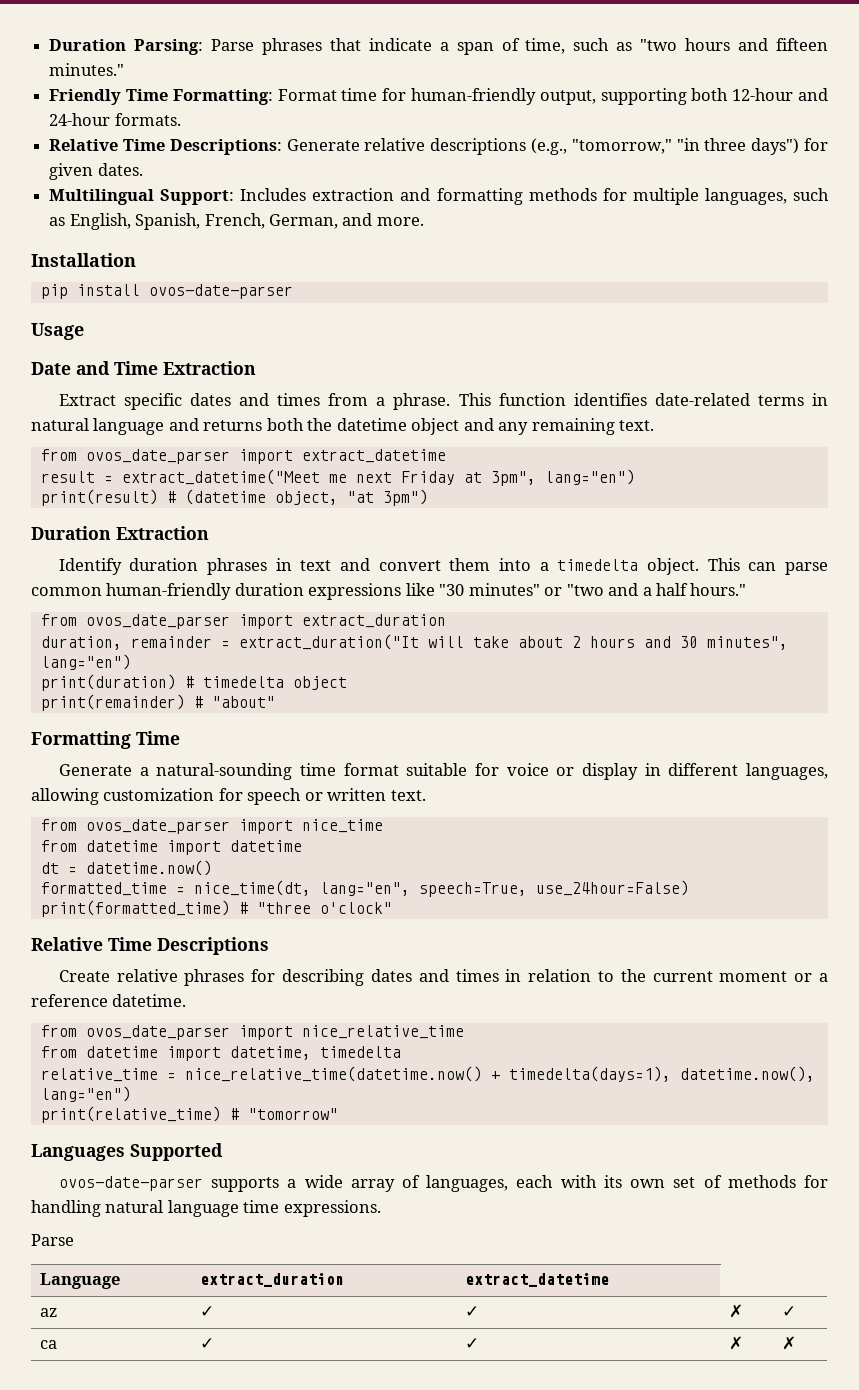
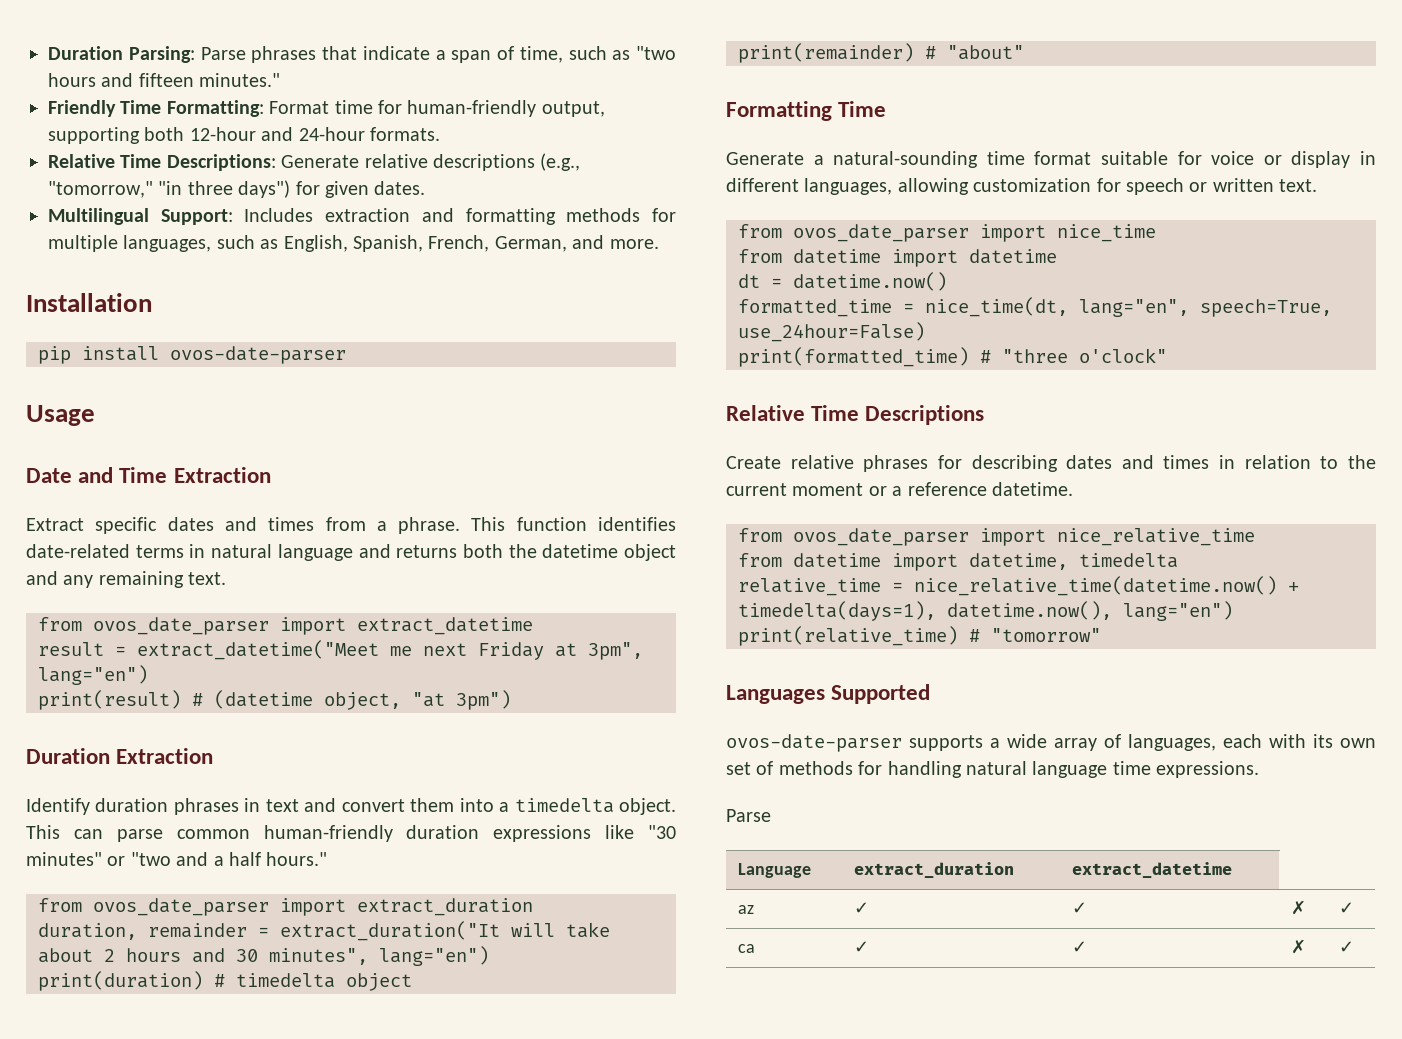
[781,1336,796,1350] ✗ -> [1339,941,1355,953] ✓

